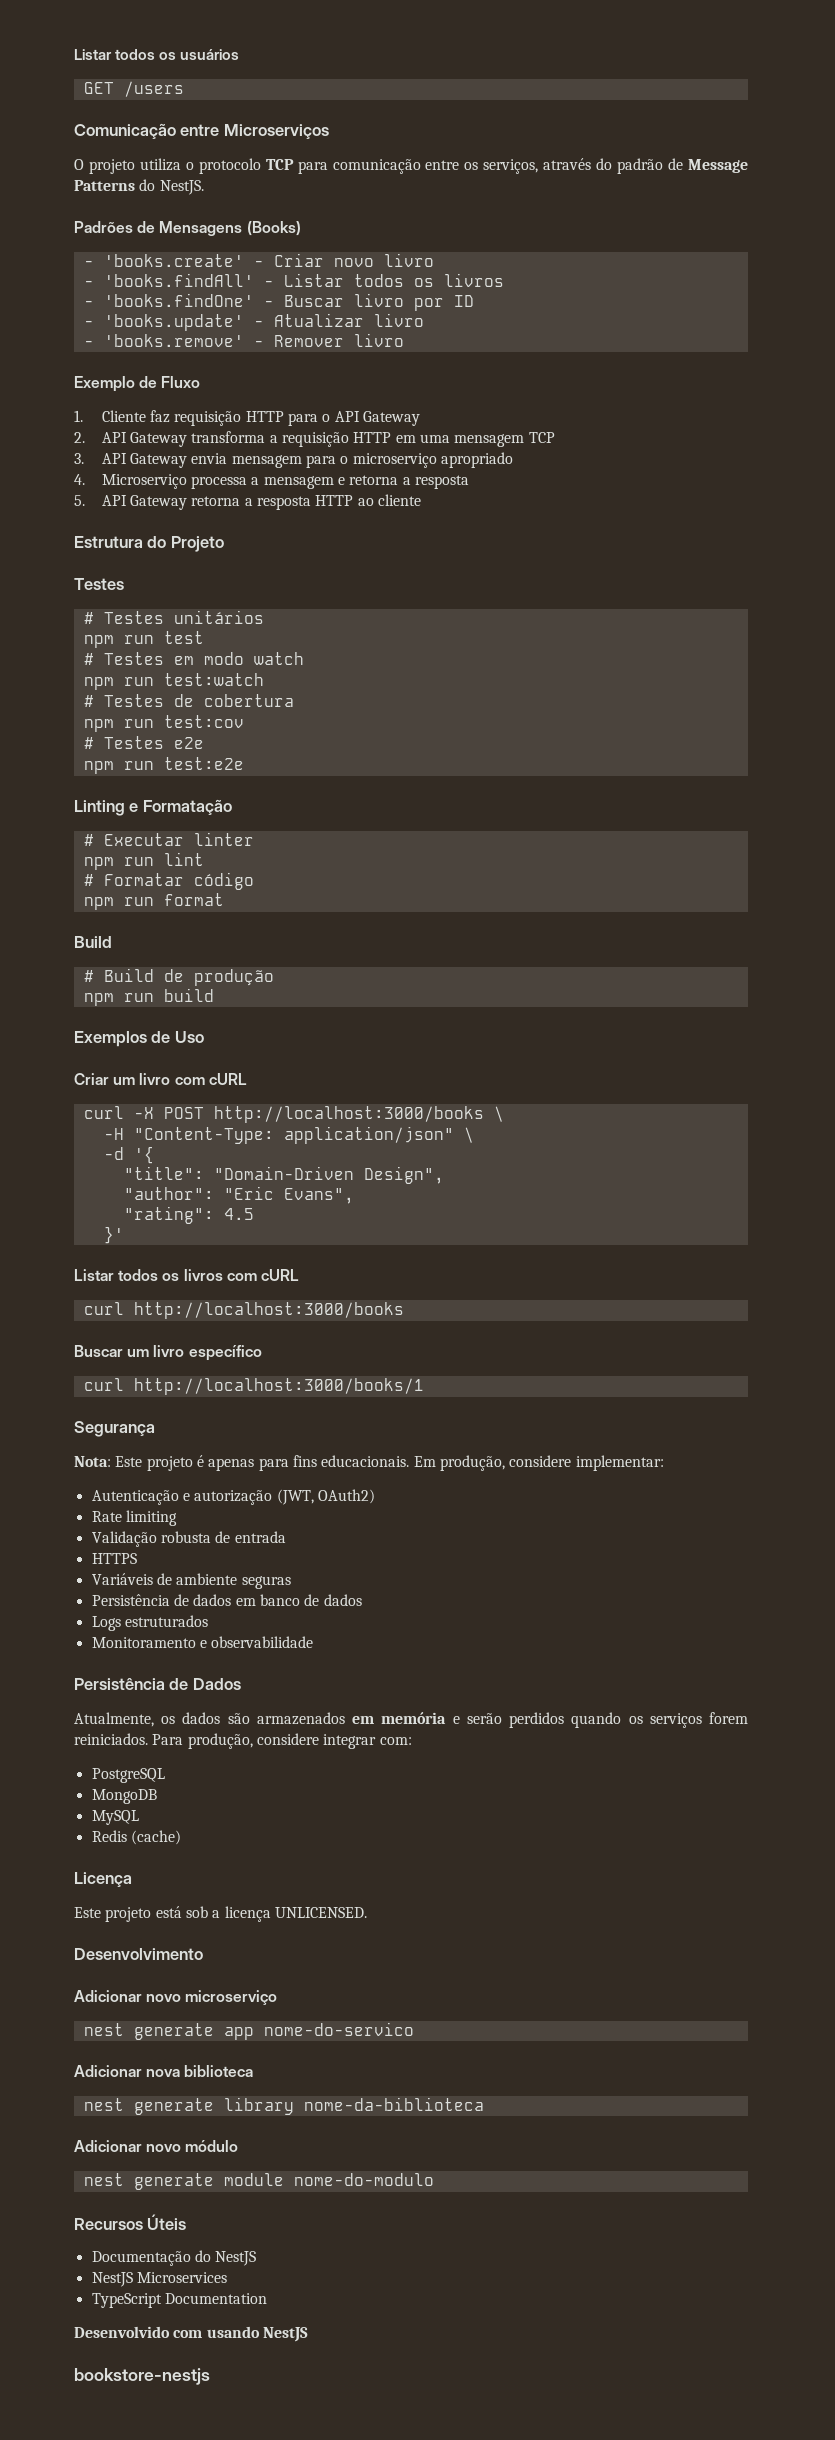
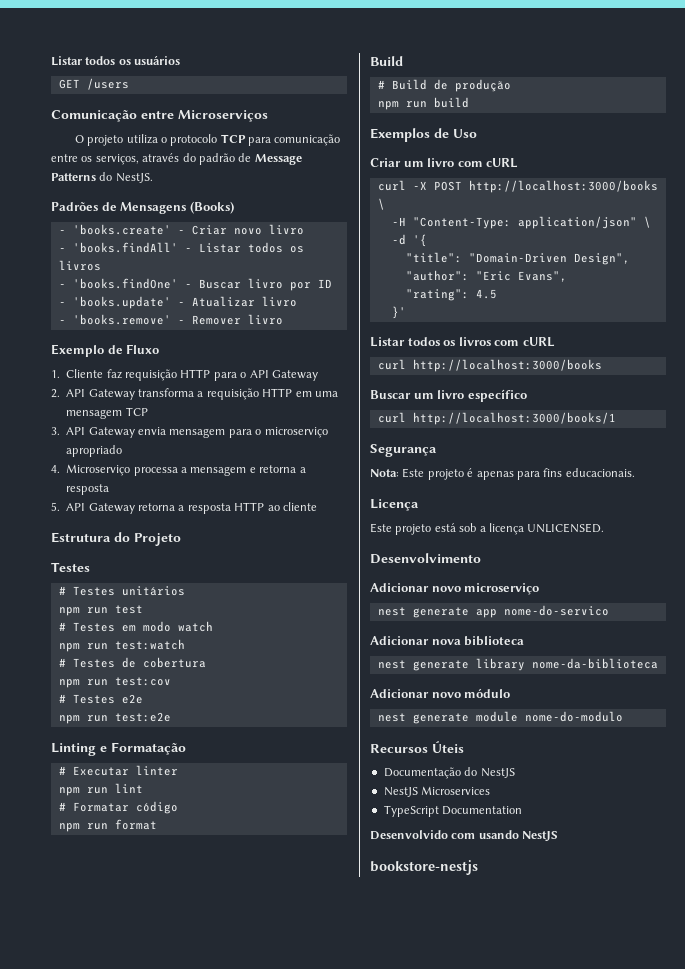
[413,1455,664,1471] [91,1489,375,1505] [91,1510,177,1526] [91,1531,286,1547] [91,1553,137,1564] [91,1573,291,1589] [91,1594,362,1606] [91,1615,208,1631] [91,1636,314,1648] [74,1678,241,1690] [74,1712,749,1728] [74,1733,412,1749] [91,1768,165,1783] [91,1789,157,1804] [91,1810,139,1825] [91,1830,181,1845] Em produção, considere implementar: // Autenticação e autorização (JWT, OAuth2) // Rate limiting // Validação robusta de entrada // HTTPS // Variáveis de ambiente seguras // Persistência de dados em banco de dados // Logs estruturados // Monitoramento e observabilidade // Persistência de Dados // Atualmente, os dados são armazenados em memória e serão perdidos quando os serviços forem reiniciados. Para produção, considere integrar com: // PostgreSQL // MongoDB // MySQL // Redis (cache) -> (635, 472) none

